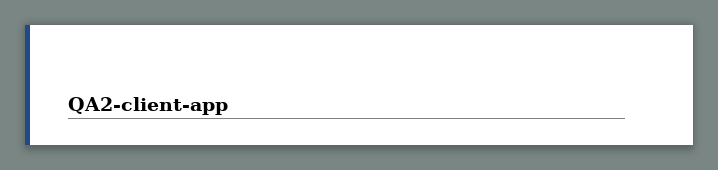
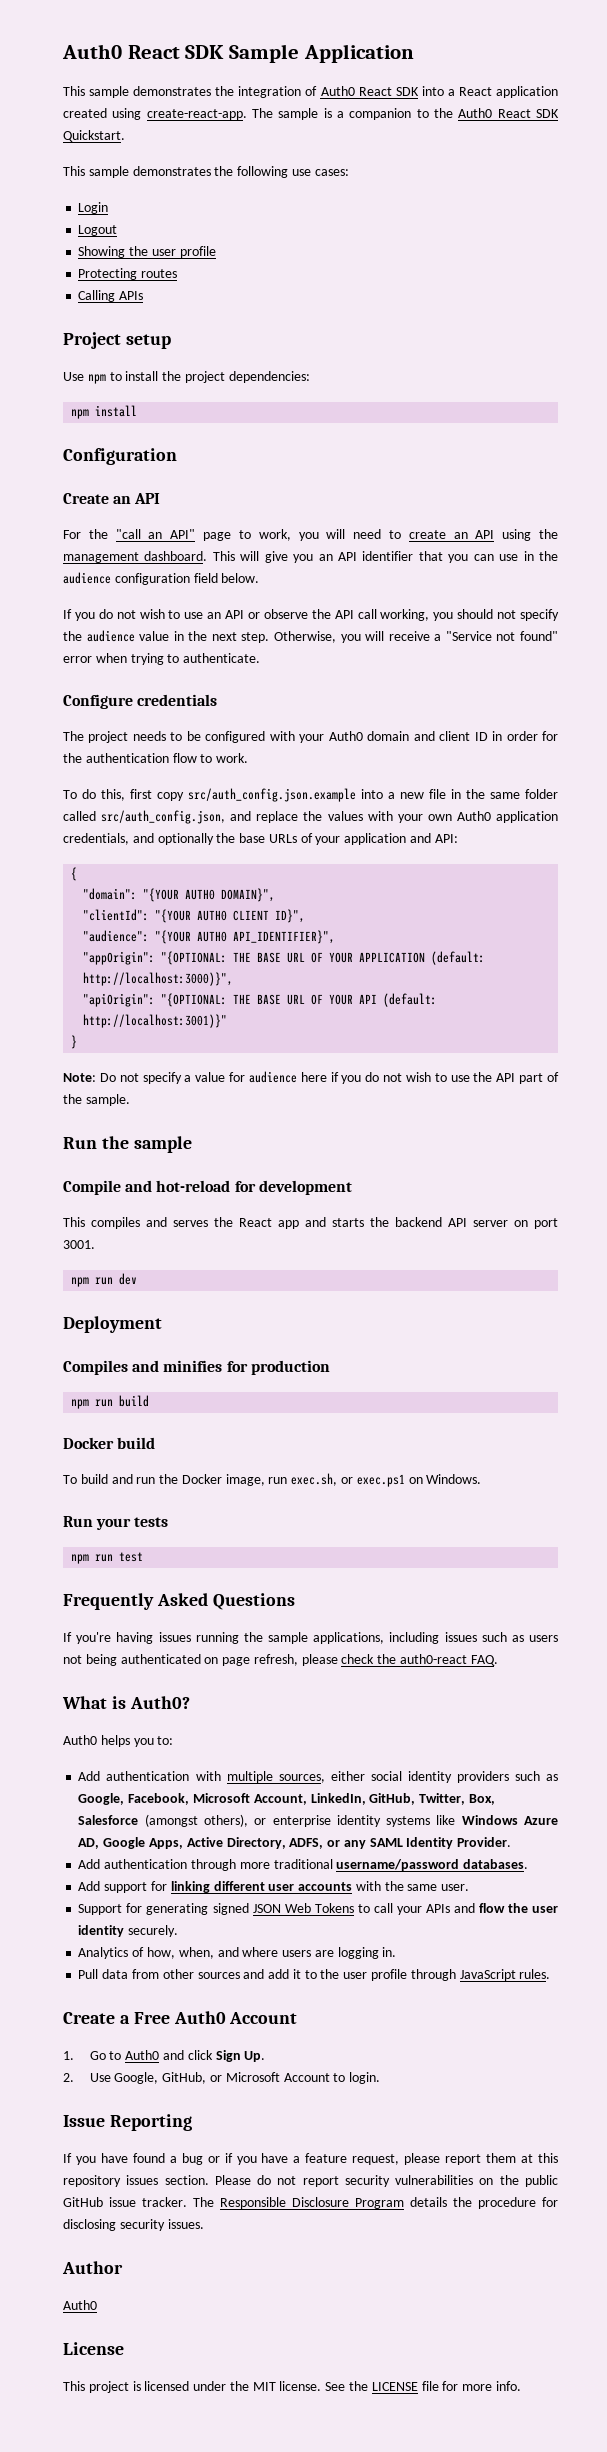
[68,97,228,115] QA2-client-app -> [62,44,414,63] [63,86,558,98] [63,108,559,120] [63,130,125,142] [63,166,349,178] [78,202,109,214] [78,225,118,236] [78,246,216,258] [78,268,178,280] [78,290,144,302] [63,332,171,349] [63,371,310,384] [71,405,138,419] [63,448,177,465] [63,493,161,504] [63,529,558,541] [63,551,559,563] [63,572,260,585] [63,609,560,621] [63,630,558,643] [63,653,261,665] [63,694,218,709] [63,731,558,743] [63,753,249,763] [63,788,558,802] [63,810,559,824] [63,833,458,845] [71,867,78,881] [83,888,276,902] [83,909,306,923] [83,930,336,944] [83,951,486,965] [83,972,234,986] [83,993,438,1007] [83,1014,228,1028] [71,1035,78,1049] [63,1071,560,1084] [63,1094,130,1106] [63,1136,192,1153] [63,1180,352,1195] [63,1217,558,1229] [63,1240,95,1249] [71,1273,138,1287] [63,1316,162,1333] [63,1360,330,1375] [71,1395,150,1409] [63,1437,156,1449] [63,1473,482,1487] [63,1516,169,1530] [71,1552,144,1564] [63,1593,295,1610] [63,1632,558,1644] [63,1654,498,1666] [62,1696,190,1709] [63,1735,174,1747] [78,1771,558,1783] [78,1793,495,1805] [78,1814,558,1827] [78,1837,512,1849] [78,1859,529,1871] [78,1881,470,1893] [78,1903,558,1915] [78,1925,179,1937] [78,1947,397,1959] [78,1969,551,1981] [63,2011,298,2024] [63,2050,266,2062] [63,2072,381,2084] [63,2114,192,2131] [63,2153,558,2165] [63,2175,558,2187] [63,2197,558,2209] [63,2219,204,2231] [62,2261,123,2274] [63,2300,97,2310] [63,2342,124,2355] [63,2381,521,2393] Auth0 React SDK Sample Application // This sample demonstrates the integration of Auth0 React SDK into a React application created using create-react-app. The sample is a companion to the Auth0 React SDK Quickstart. // This sample demonstrates the following use cases: // Login // Logout // Showing the user profile // Protecting routes // Calling APIs // Project setup // Use npm to install the project dependencies: // npm install // Configuration // Create an API // For the "call an API" page to work, you will need to create an API using the management dashboard. This will give you an API identifier that you can use in the audience configuration field below. // If you do not wish to use an API or observe the API call working, you should not specify the audience value in the next step. Otherwise, you will receive a "Service not found" error when trying to authenticate. // Configure credentials // The project needs to be configured with your Auth0 domain and client ID in order for the authentication flow to work. // To do this, first copy src/auth_config.json.example into a new file in the same folder called src/auth_config.json, and replace the values with your own Auth0 application credentials, and optionally the base URLs of your application and API: // { // "domain": "{YOUR AUTH0 DOMAIN}", // "clientId": "{YOUR AUTH0 CLIENT ID}", // "audience": "{YOUR AUTH0 API_IDENTIFIER}", // "appOrigin": "{OPTIONAL: THE BASE URL OF YOUR APPLICATION (default: http://localhost:3000)}", // "apiOrigin": "{OPTIONAL: THE BASE URL OF YOUR API (default: http://localhost:3001)}" // } // Note: Do not specify a value for audience here if you do not wish to use the API part of the sample. // Run the sample // Compile and hot-reload for development // This compiles and serves the React app and starts the backend API server on port 3001. // npm run dev // Deployment // Compiles and minifies for production // npm run build // Docker build // To build and run the Docker image, run exec.sh, or exec.ps1 on Windows. // Run your tests // npm run test // Frequently Asked Questions // If you're having issues running the sample applications, including issues such as users not being authenticated on page refresh, please check the auth0-react FAQ. // What is Auth0? // Auth0 helps you to: // Add authentication with multiple sources, either social identity providers such as Google, Facebook, Microsoft Account, LinkedIn, GitHub, Twitter, Box, Salesforce (amongst others), or enterprise identity systems like Windows Azure AD, Google Apps, Active Directory, ADFS, or any SAML Identity Provider. // Add authentication through more traditional username/password databases. // Add support for linking different user accounts with the same user. // Support for generating signed JSON Web Tokens to call your APIs and flow the user identity securely. // Analytics of how, when, and where users are logging in. // Pull data from other sources and add it to the user profile through JavaScript rules. // Create a Free Auth0 Account // 1. Go to Auth0 and click Sign Up. // 2. Use Google, GitHub, or Microsoft Account to login. // Issue Reporting // If you have found a bug or if you have a feature request, please report them at this repository issues section. Please do not report security vulnerabilities on the public GitHub issue tracker. The Responsible Disclosure Program details the procedure for disclosing security issues. // Author // Auth0 // License // This project is licensed under the MIT license. See the LICENSE file for more info.

